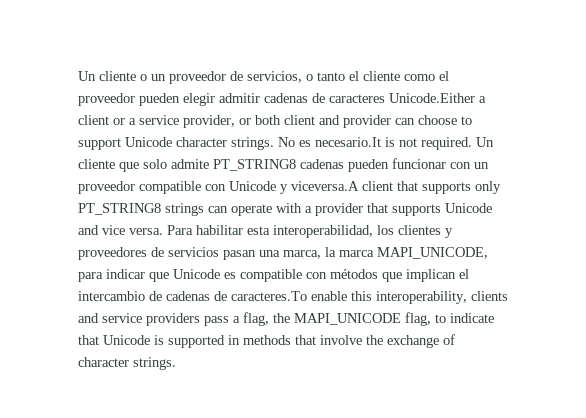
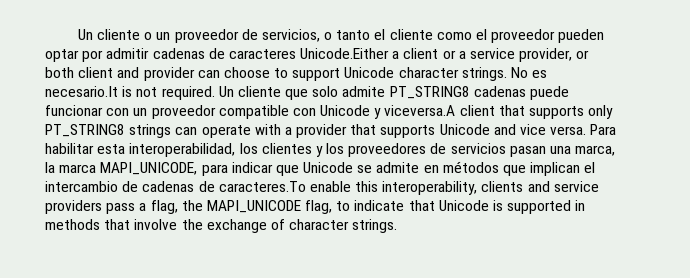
[183,93,215,106] elegir -> [45,49,104,62] optar por
[348,159,389,172] pueden -> [530,86,570,100] puede
(453, 233) none -> [326,143,345,154] los
[224,269,327,282] es compatible con -> [357,162,439,173] se admite en

